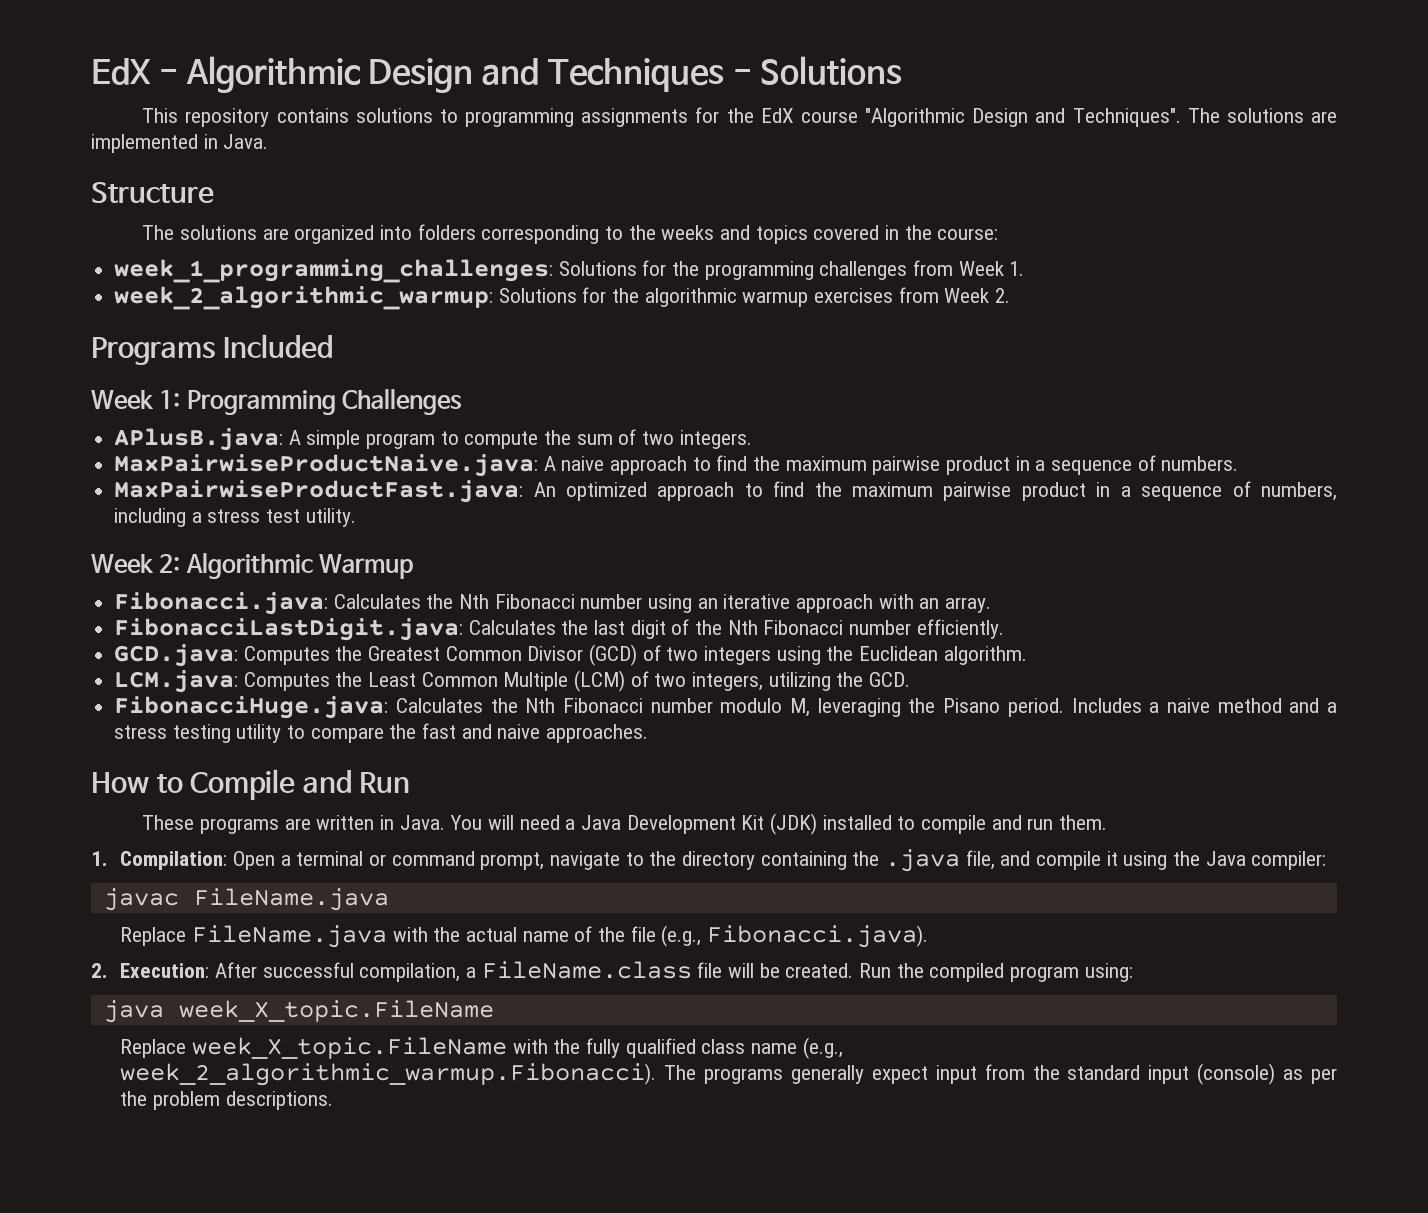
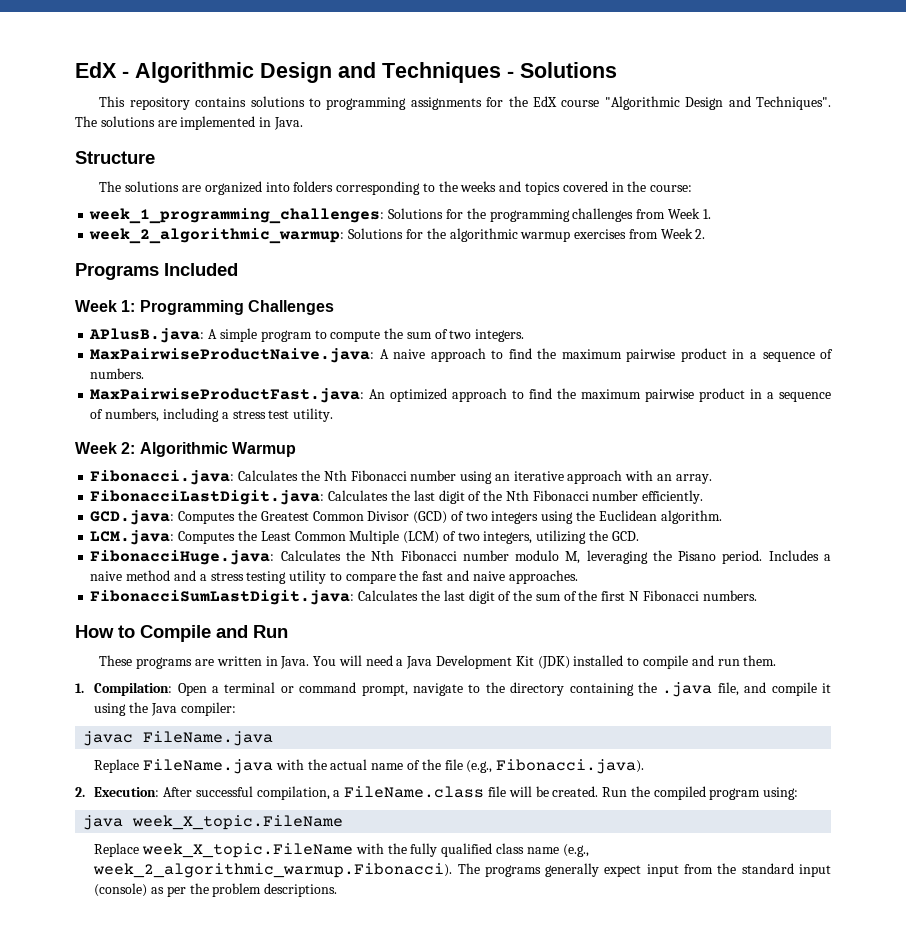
(649, 733) none -> [90,590,757,605] // FibonacciSumLastDigit.java: Calculates the last digit of the sum of the first N Fibonacci numbers.

